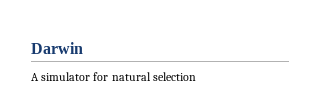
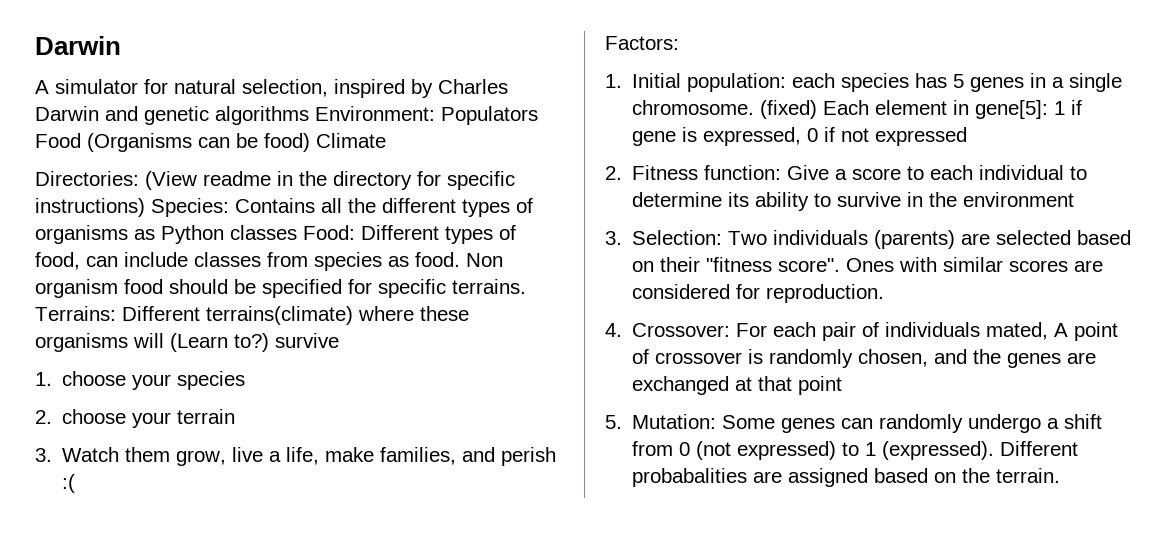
[152,72,196,81] selection -> [242,79,508,98] [35,106,538,125] [35,133,386,152] [35,171,515,190] [35,198,533,217] [35,225,516,244] [35,252,503,271] [35,279,526,298] [35,306,469,325] [35,333,339,352] [35,371,246,390] [35,409,236,428] [35,447,557,466] [62,474,76,493] [605,36,679,50] [605,73,1123,92] [632,100,1083,119] [632,127,968,146] [605,165,1088,180] [632,192,1075,211] [605,230,1132,249] [632,257,1104,272] [632,284,885,303] [605,322,1119,341] [632,349,1097,368] [632,376,843,395] [605,414,1103,433] [632,441,1079,460] [632,468,1061,487] selection, inspired by Charles Darwin and genetic algorithms Environment: Populators Food (Organisms can be food) Climate // Directories: (View readme in the directory for specific instructions) Species: Contains all the different types of organisms as Python classes Food: Different types of food, can include classes from species as food. Non organism food should be specified for specific terrains. Terrains: Different terrains(climate) where these organisms will (Learn to?) survive // 1. choose your species // 2. choose your terrain // 3. Watch them grow, live a life, make families, and perish :( // Factors: // 1. Initial population: each species has 5 genes in a single chromosome. (fixed) Each element in gene[5]: 1 if gene is expressed, 0 if not expressed // 2. Fitness function: Give a score to each individual to determine its ability to survive in the environment // 3. Selection: Two individuals (parents) are selected based on their "fitness score". Ones with similar scores are considered for reproduction. // 4. Crossover: For each pair of individuals mated, A point of crossover is randomly chosen, and the genes are exchanged at that point // 5. Mutation: Some genes can randomly undergo a shift from 0 (not expressed) to 1 (expressed). Different probabalities are assigned based on the terrain.

